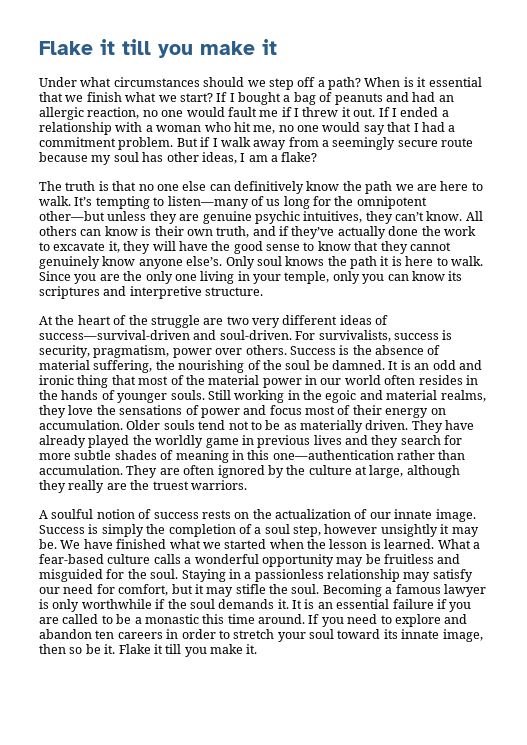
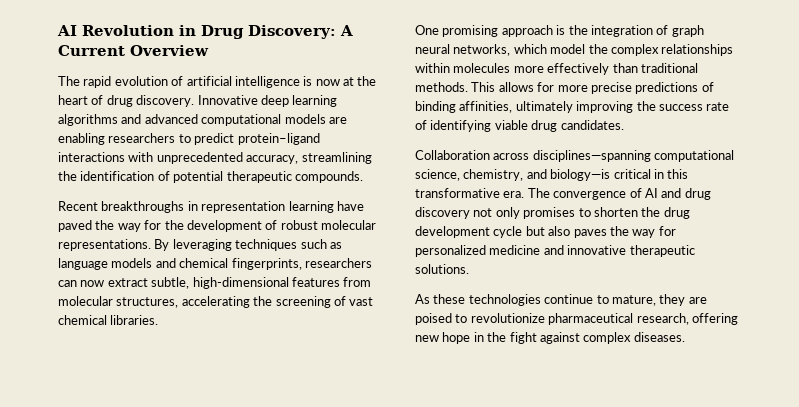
[39,39,277,58] [39,77,482,90] [39,92,454,105] [39,107,449,120] [39,122,456,135] [39,137,474,150] [39,152,318,165] [39,181,483,194] [39,196,427,209] [39,211,483,224] [39,226,476,239] [39,241,451,254] [39,256,483,269] [39,271,463,284] [39,286,264,299] [39,315,389,328] [39,330,453,342] [39,345,441,358] [39,360,482,373] [39,375,478,388] [39,390,486,403] [39,405,446,418] [39,420,475,433] [39,435,463,448] [39,450,466,463] [39,465,460,478] [39,480,247,493] [39,509,476,522] [39,524,479,537] [39,539,480,549] [39,554,461,567] [39,569,473,582] [39,584,486,597] [39,599,472,612] [39,614,468,627] [39,629,483,642] [39,644,258,657] Flake it till you make it // Under what circumstances should we step off a path? When is it essential that we finish what we start? If I bought a bag of peanuts and had an allergic reaction, no one would fault me if I threw it out. If I ended a relationship with a woman who hit me, no one would say that I had a commitment problem. But if I walk away from a seemingly secure route because my soul has other ideas, I am a flake? // The truth is that no one else can definitively know the path we are here to walk. It’s tempting to listen—many of us long for the omnipotent other—but unless they are genuine psychic intuitives, they can’t know. All others can know is their own truth, and if they’ve actually done the work to excavate it, they will have the good sense to know that they cannot genuinely know anyone else’s. Only soul knows the path it is here to walk. Since you are the only one living in your temple, only you can know its scriptures and interpretive structure. // At the heart of the struggle are two very different ideas of success—survival-driven and soul-driven. For survivalists, success is security, pragmatism, power over others. Success is the absence of material suffering, the nourishing of the soul be damned. It is an odd and ironic thing that most of the material power in our world often resides in the hands of younger souls. Still working in the egoic and material realms, they love the sensations of power and focus most of their energy on accumulation. Older souls tend not to be as materially driven. They have already played the worldly game in previous lives and they search for more subtle shades of meaning in this one—authentication rather than accumulation. They are often ignored by the culture at large, although they really are the truest warriors. // A soulful notion of success rests on the actualization of our innate image. Success is simply the completion of a soul step, however unsightly it may be. We have finished what we started when the lesson is learned. What a fear-based culture calls a wonderful opportunity may be fruitless and misguided for the soul. Staying in a passionless relationship may satisfy our need for comfort, but it may stifle the soul. Becoming a famous lawyer is only worthwhile if the soul demands it. It is an essential failure if you are called to be a monastic this time around. If you need to explore and abandon ten careers in order to stretch your soul toward its innate image, then so be it. Flake it till you make it. -> [57,25,353,39] [58,45,209,56] [58,76,377,88] [58,95,338,107] [58,114,347,126] [58,133,320,145] [58,152,372,164] [58,171,363,183] [58,201,364,213] [58,220,376,232] [58,239,342,251] [58,258,372,270] [58,277,372,289] [58,296,374,308] [58,315,159,325] [415,25,704,37] [415,44,734,56] [415,63,698,75] [415,82,714,94] [415,101,730,113] [415,120,624,132] [415,150,735,162] [415,169,689,181] [415,188,711,200] [415,207,690,219] [415,226,676,238] [415,245,695,257] [415,264,469,274] [415,294,707,306] [415,313,738,325] [415,332,685,344] AI Revolution in Drug Discovery: A Current Overview // The rapid evolution of artificial intelligence is now at the heart of drug discovery. Innovative deep learning algorithms and advanced computational models are enabling researchers to predict protein–ligand interactions with unprecedented accuracy, streamlining the identification of potential therapeutic compounds. // Recent breakthroughs in representation learning have paved the way for the development of robust molecular representations. By leveraging techniques such as language models and chemical fingerprints, researchers can now extract subtle, high-dimensional features from molecular structures, accelerating the screening of vast chemical libraries. // One promising approach is the integration of graph neural networks, which model the complex relationships within molecules more effectively than traditional methods. This allows for more precise predictions of binding affinities, ultimately improving the success rate of identifying viable drug candidates. // Collaboration across disciplines—spanning computational science, chemistry, and biology—is critical in this transformative era. The convergence of AI and drug discovery not only promises to shorten the drug development cycle but also paves the way for personalized medicine and innovative therapeutic solutions. // As these technologies continue to mature, they are poised to revolutionize pharmaceutical research, offering new hope in the fight against complex diseases.

